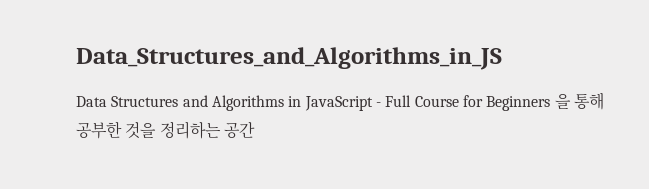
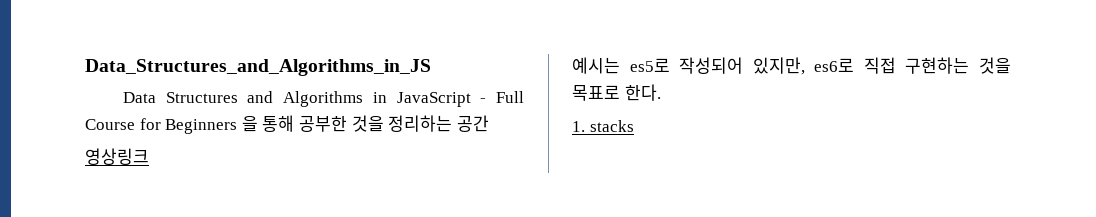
(255, 129) none -> [85,148,149,165] [572,57,1011,75] [572,84,661,101] [572,120,634,132] // 영상링크 // 예시는 es5로 작성되어 있지만, es6로 직접 구현하는 것을 목표로 한다. // 1. stacks

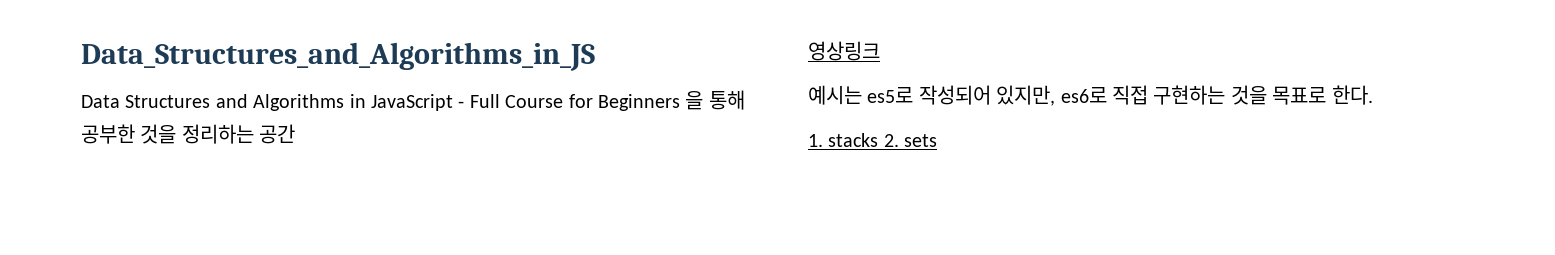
(634, 126) none -> [883,134,938,147] 2. sets

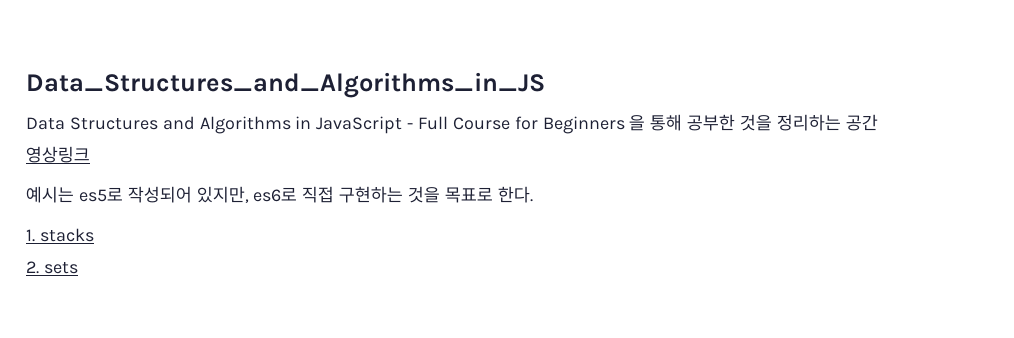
(879, 140) none -> (94, 235) //

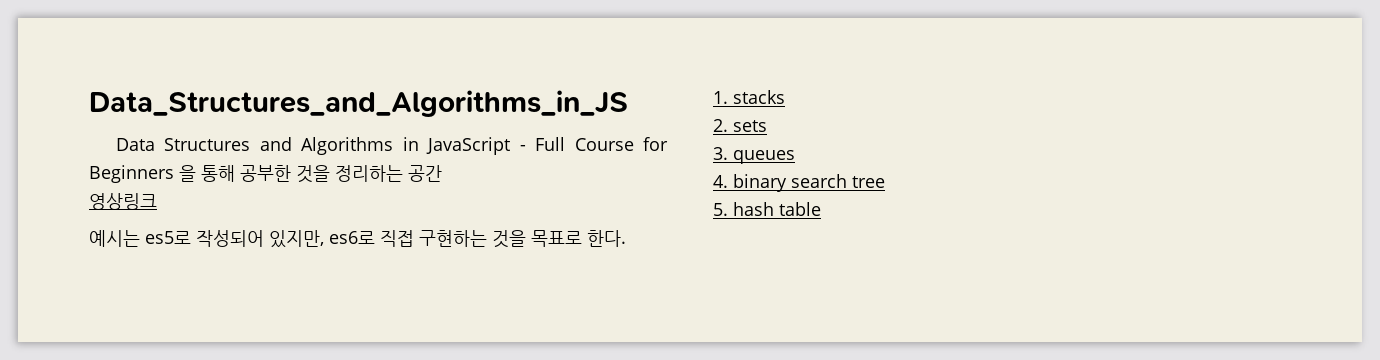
(78, 268) none -> [713,147,795,164] [713,174,885,192] [713,202,821,216] // 3. queues // 4. binary search tree // 5. hash table

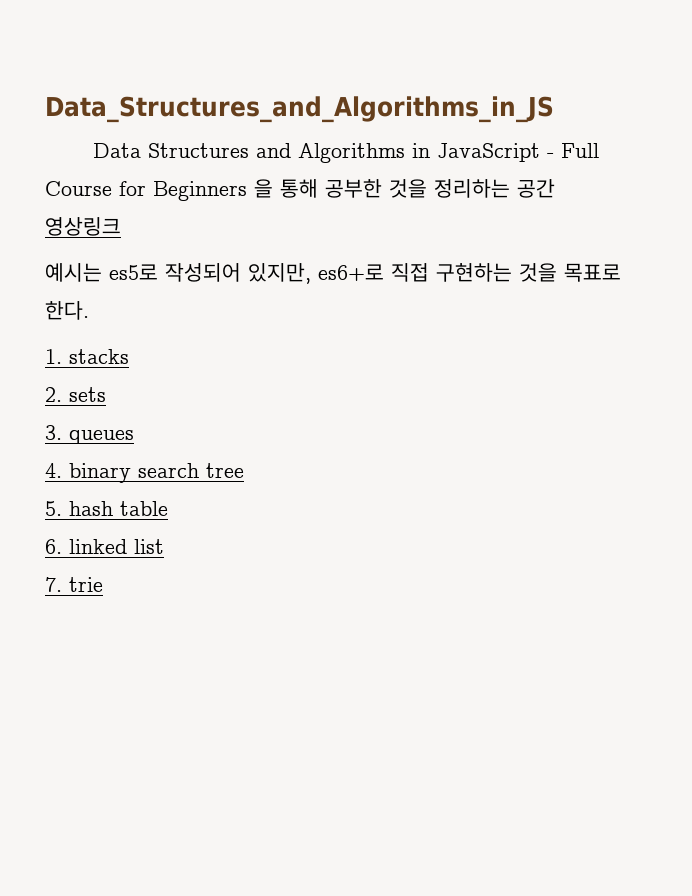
[329,231,375,244] es6로 -> [318,264,384,281] es6+로
(821, 209) none -> [45,539,164,554] [45,577,103,592] // 6. linked list // 7. trie

